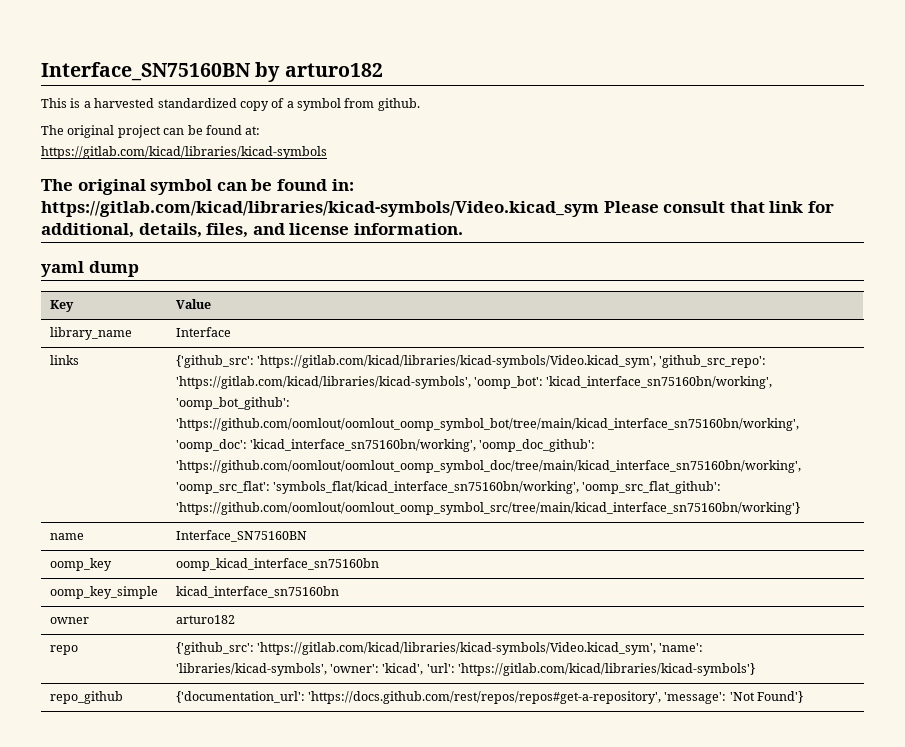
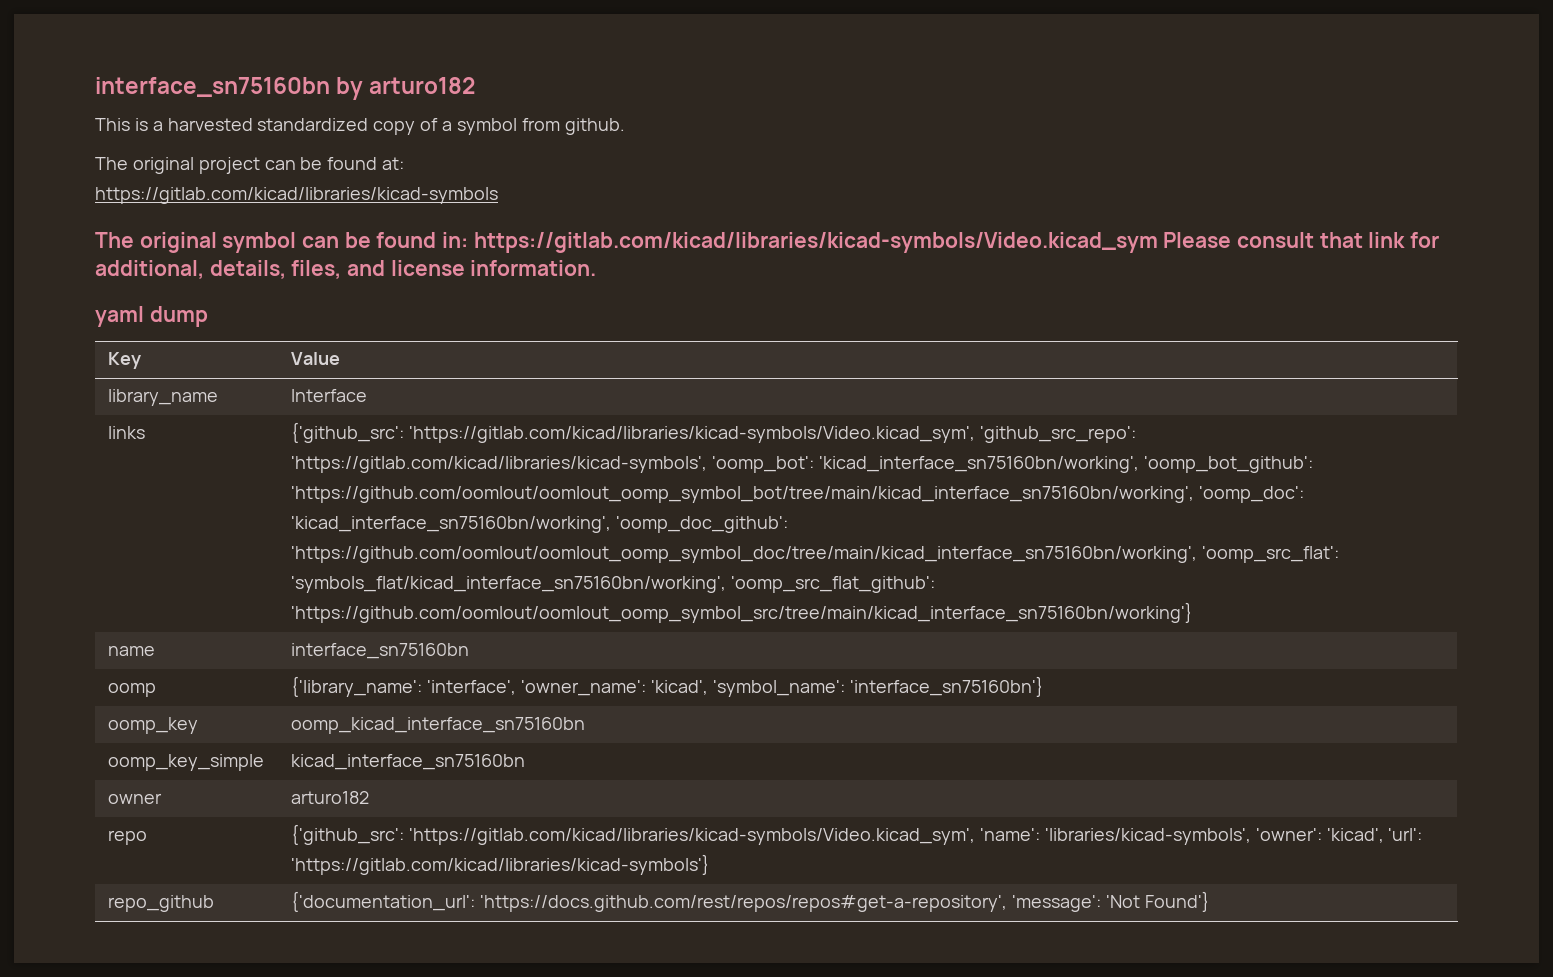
[41,62,251,81] Interface_SN75160BN -> [95,77,330,97] interface_sn75160bn
[175,530,307,542] Interface_SN75160BN -> [291,643,470,659] [108,683,157,697] [291,676,1044,697] interface_sn75160bn // oomp | {'library_name': 'interface', 'owner_name': 'kicad', 'symbol_name': 'interface_sn75160bn'}

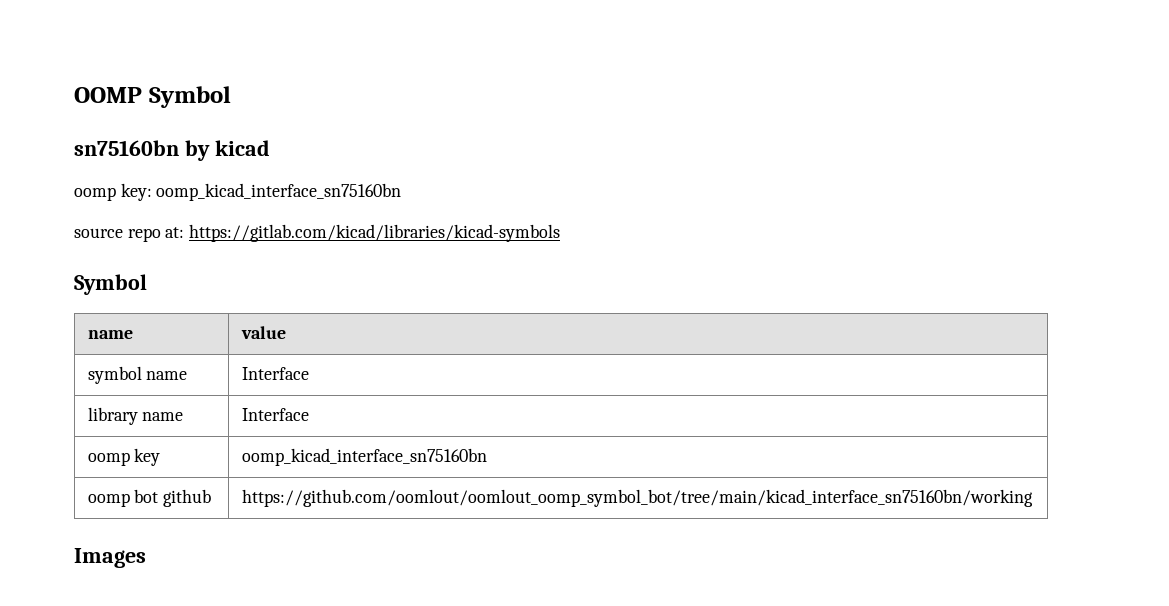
[95,77,476,100] [95,118,625,135] [95,157,378,174] interface_sn75160bn by arturo182 // This is a harvested standardized copy of a symbol from github. // The original project can be found -> [74,86,231,108] [74,140,270,161] [74,183,402,201] [74,228,161,242] OOMP Symbol // sn75160bn by kicad // oomp key: oomp_kicad_interface_sn75160bn // source repo
(405, 163) // -> (185, 232) none
[95,232,1440,253] [95,260,597,279] [95,306,208,327] [108,352,142,369] [291,352,341,365] [108,389,219,406] [291,389,368,402] [108,426,146,439] [291,422,1136,443] [291,456,1313,473] [291,486,1305,503] [291,516,789,533] [291,546,1340,563] [291,576,936,593] [291,602,1194,623] [108,646,156,656] [291,643,470,659] [108,683,157,697] [291,676,1044,697] [108,717,199,734] [291,717,586,734] [108,754,265,771] [291,754,526,770] [108,793,163,804] [291,791,370,804] [108,830,148,845] [291,824,1423,845] [291,854,711,875] [108,895,215,912] [291,891,1210,912] The original symbol can be found in: https://gitlab.com/kicad/libraries/kicad-symbols/Video.kicad_sym Please consult that link for additional, details, files, and license information. // yaml dump // Key | Value // library_name | Interface // links | {'github_src': 'https://gitlab.com/kicad/libraries/kicad-symbols/Video.kicad_sym', 'github_src_repo': 'https://gitlab.com/kicad/libraries/kicad-symbols', 'oomp_bot': 'kicad_interface_sn75160bn/working', 'oomp_bot_github': 'https://github.com/oomlout/oomlout_oomp_symbol_bot/tree/main/kicad_interface_sn75160bn/working', 'oomp_doc': 'kicad_interface_sn75160bn/working', 'oomp_doc_github': 'https://github.com/oomlout/oomlout_oomp_symbol_doc/tree/main/kicad_interface_sn75160bn/working', 'oomp_src_flat': 'symbols_flat/kicad_interface_sn75160bn/working', 'oomp_src_flat_github': 'https://github.com/oomlout/oomlout_oomp_symbol_src/tree/main/kicad_interface_sn75160bn/working'} // name | interface_sn75160bn // oomp | {'library_name': 'interface', 'owner_name': 'kicad', 'symbol_name': 'interface_sn75160bn'} // oomp_key | oomp_kicad_interface_sn75160bn // oomp_key_simple | kicad_interface_sn75160bn // owner | arturo182 // repo | {'github_src': 'https://gitlab.com/kicad/libraries/kicad-symbols/Video.kicad_sym', 'name': 'libraries/kicad-symbols', 'owner': 'kicad', 'url': 'https://gitlab.com/kicad/libraries/kicad-symbols'} // repo_github | {'documentation_url': 'https://docs.github.com/rest/repos/repos#get-a-repository', 'message': 'Not Found'} -> [74,274,147,295] [87,330,133,339] [240,326,286,339] [87,366,188,384] [241,367,309,380] [87,407,184,425] [241,408,309,421] [87,448,161,466] [241,448,487,466] [87,489,212,507] [241,489,1033,507] [74,548,146,568] Symbol // name | value // symbol name | Interface // library name | Interface // oomp key | oomp_kicad_interface_sn75160bn // oomp bot github | https://github.com/oomlout/oomlout_oomp_symbol_bot/tree/main/kicad_interface_sn75160bn/working // Images

